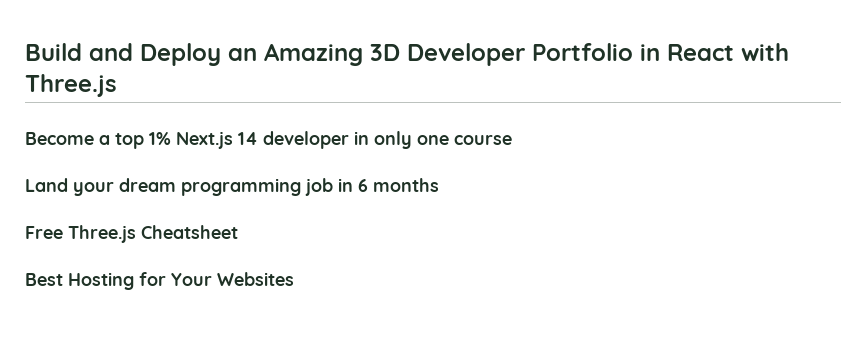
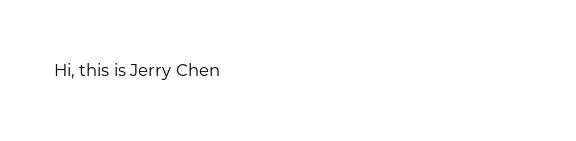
[25,43,789,66] [25,74,117,97] [25,131,512,149] [25,178,439,196] [25,225,238,243] [25,272,294,290] Build and Deploy an Amazing 3D Developer Portfolio in React with Three.js // Become a top 1% Next.js 14 developer in only one course // Land your dream programming job in 6 months // Free Three.js Cheatsheet // Best Hosting for Your Websites -> [54,63,220,80] Hi, this is Jerry Chen

